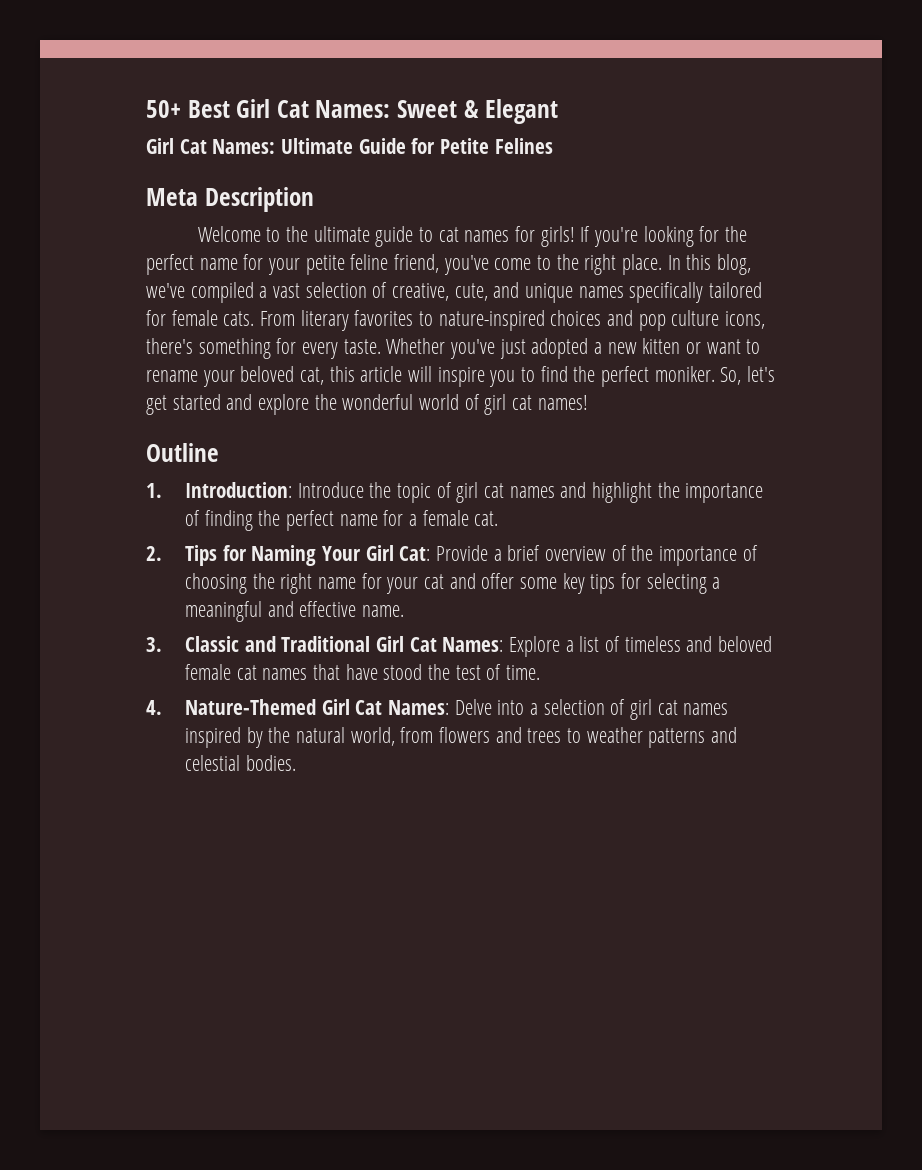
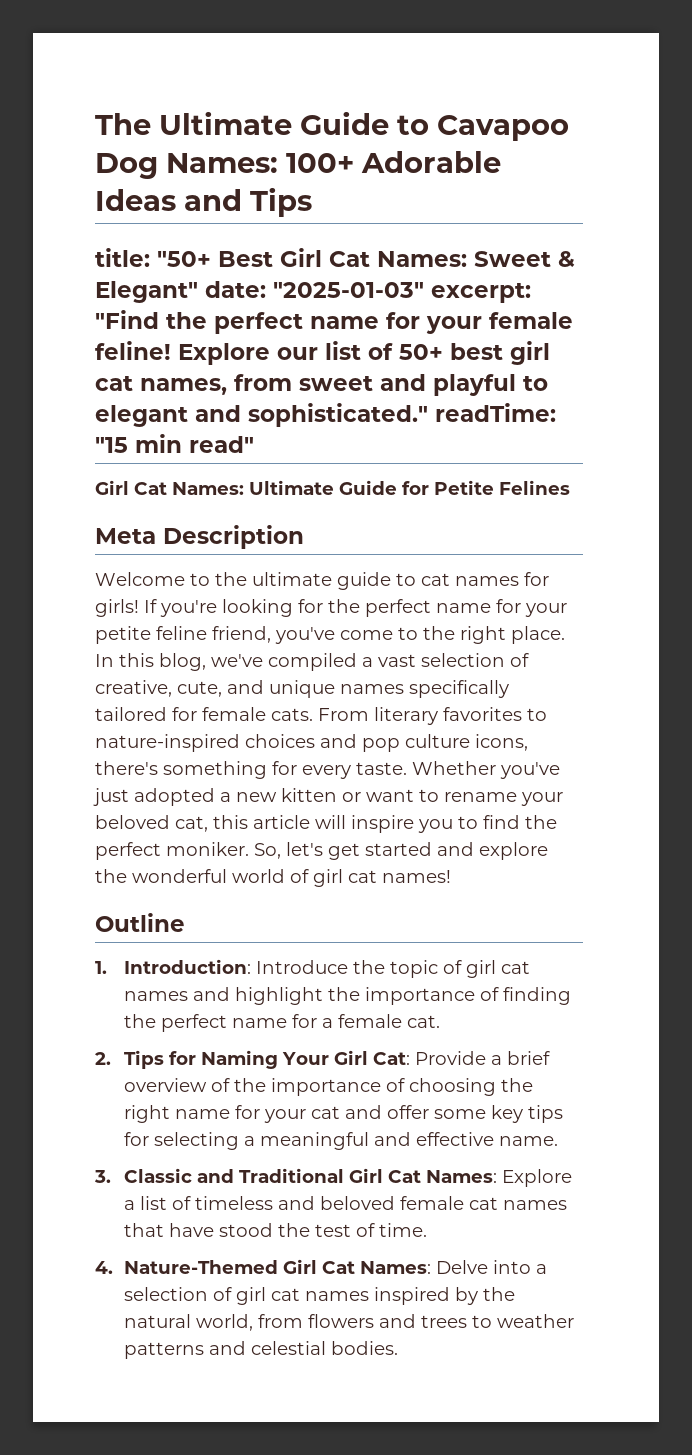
[146,100,181,118] 50+ -> [95,111,569,141] [95,151,501,179] [95,187,312,217] [95,248,211,267] The Ultimate Guide to Cavapoo Dog Names: 100+ Adorable Ideas and Tips // title: "50+
[485,99,559,124] Elegant -> [95,281,531,303] [95,310,573,334] [95,341,550,365] [95,374,548,396] [95,403,556,427] [95,434,254,453] Elegant" date: "2025-01-03" excerpt: "Find the perfect name for your female feline! Explore our list of 50+ best girl cat names, from sweet and playful to elegant and sophisticated." readTime: "15 min read"

